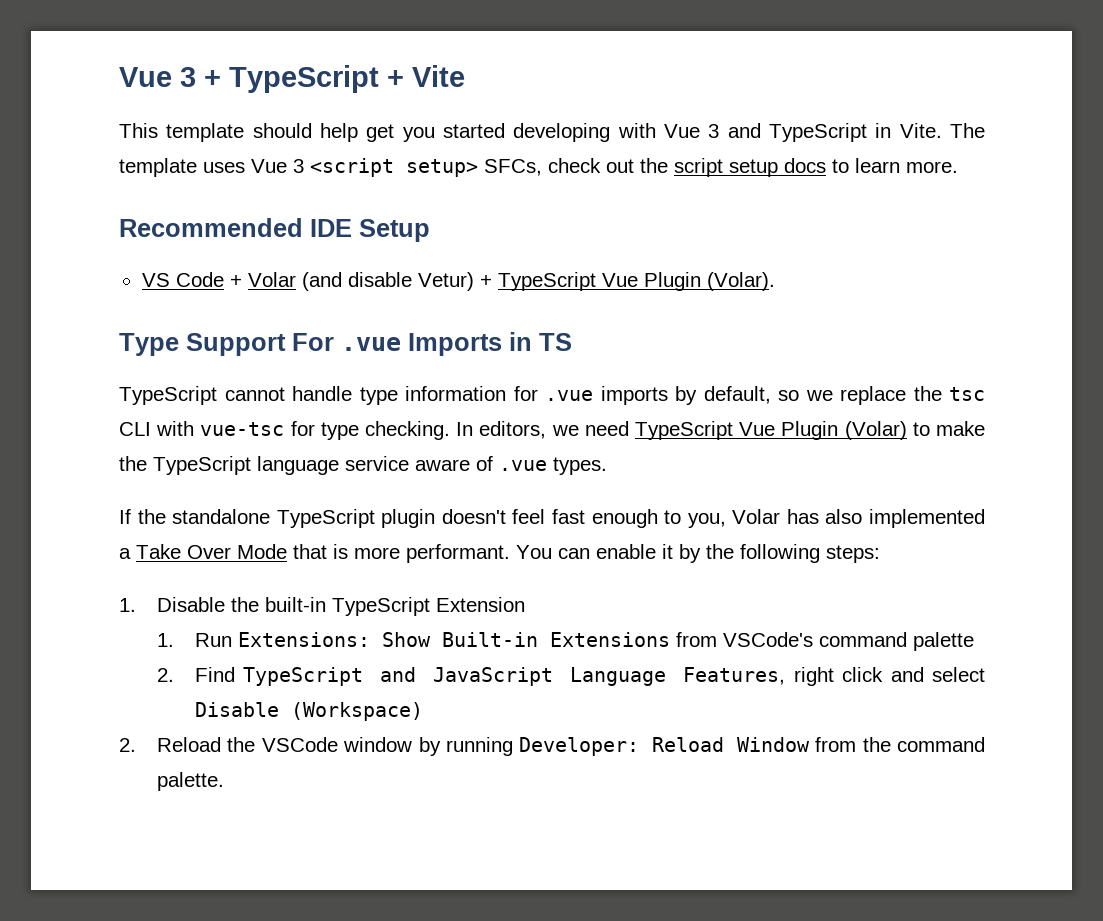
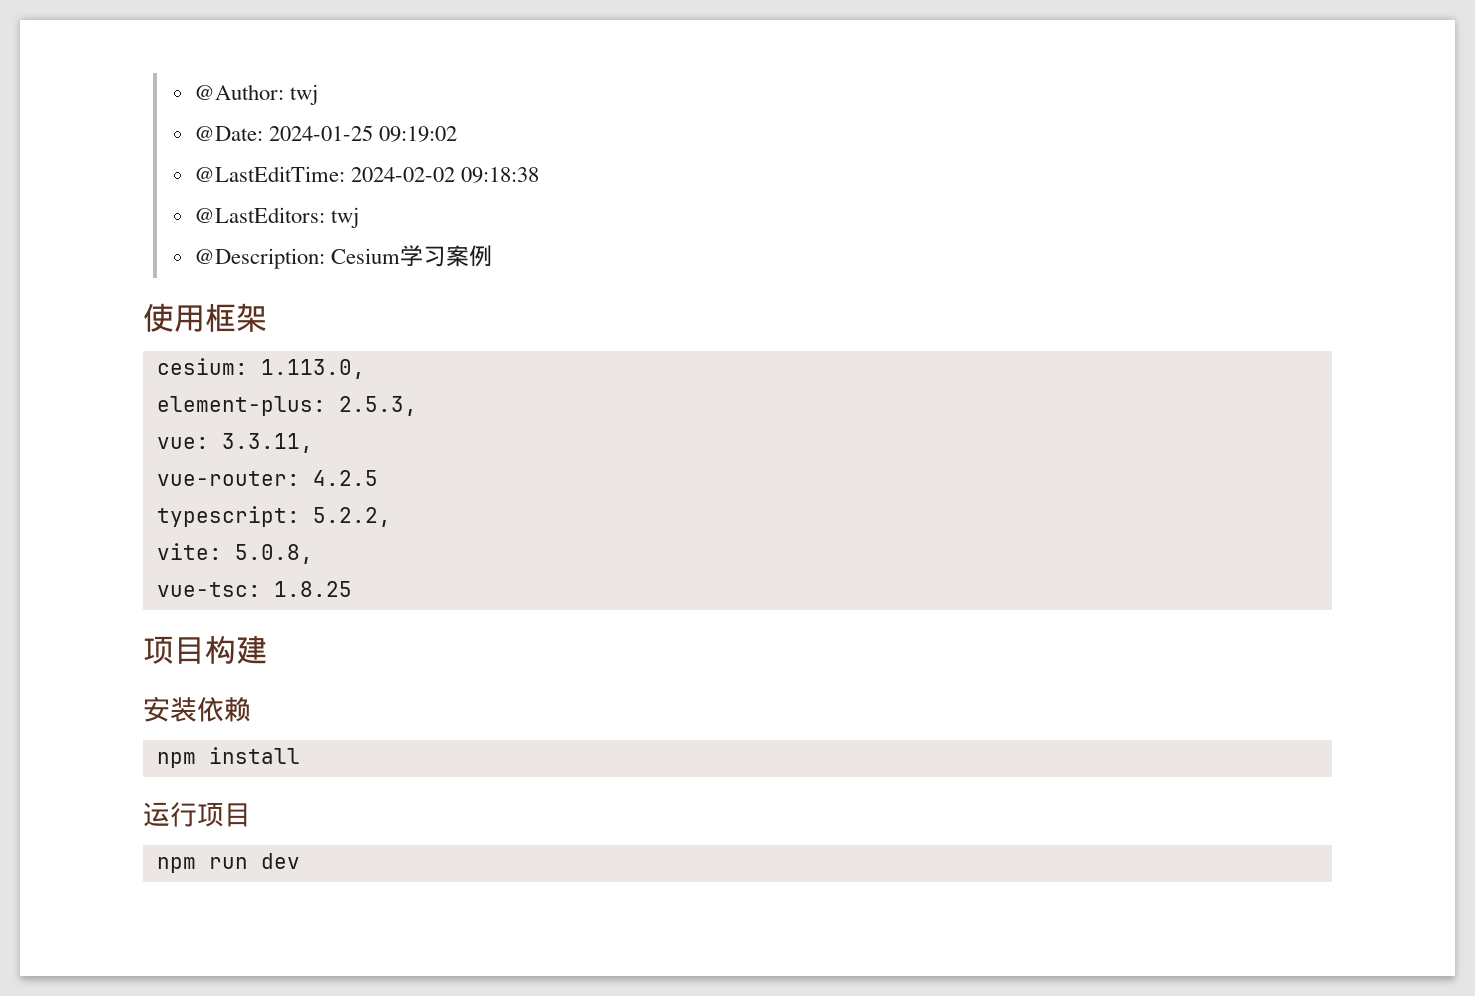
[119,65,465,93] [119,123,986,142] [119,158,958,177] [119,218,430,242] [141,272,775,291] [119,332,572,356] [119,386,985,405] [119,421,986,440] [119,456,607,475] [119,509,985,528] [119,544,880,563] [119,597,526,616] [157,632,975,651] [157,667,986,686] [195,702,424,721] [119,737,985,756] [157,772,225,791] Vue 3 + TypeScript + Vite // This template should help get you started developing with Vue 3 and TypeScript in Vite. The template uses Vue 3 <script setup> SFCs, check out the script setup docs to learn more. // Recommended IDE Setup // VS Code + Volar (and disable Vetur) + TypeScript Vue Plugin (Volar). // Type Support For .vue Imports in TS // TypeScript cannot handle type information for .vue imports by default, so we replace the tsc CLI with vue-tsc for type checking. In editors, we need TypeScript Vue Plugin (Volar) to make the TypeScript language service aware of .vue types. // If the standalone TypeScript plugin doesn't feel fast enough to you, Volar has also implemented a Take Over Mode that is more performant. You can enable it by the following steps: // 1. Disable the built-in TypeScript Extension // 1. Run Extensions: Show Built-in Extensions from VSCode's command palette // 2. Find TypeScript and JavaScript Language Features, right click and select Disable (Workspace) // 2. Reload the VSCode window by running Developer: Reload Window from the command palette. -> [193,84,318,105] [193,125,457,142] [193,166,539,183] [193,207,359,228] [193,245,492,269] [143,303,267,332] [156,358,365,379] [156,396,417,416] [156,433,313,453] [156,470,378,486] [156,506,391,527] [156,543,313,564] [156,581,352,597] [143,635,267,664] [143,696,251,722] [156,747,300,768] [143,802,251,827] [156,853,300,873] @Author: twj // @Date: 2024-01-25 09:19:02 // @LastEditTime: 2024-02-02 09:18:38 // @LastEditors: twj // @Description: Cesium学习案例 // 使用框架 // cesium: 1.113.0, // element-plus: 2.5.3, // vue: 3.3.11, // vue-router: 4.2.5 // typescript: 5.2.2, // vite: 5.0.8, // vue-tsc: 1.8.25 // 项目构建 // 安装依赖 // npm install // 运行项目 // npm run dev

